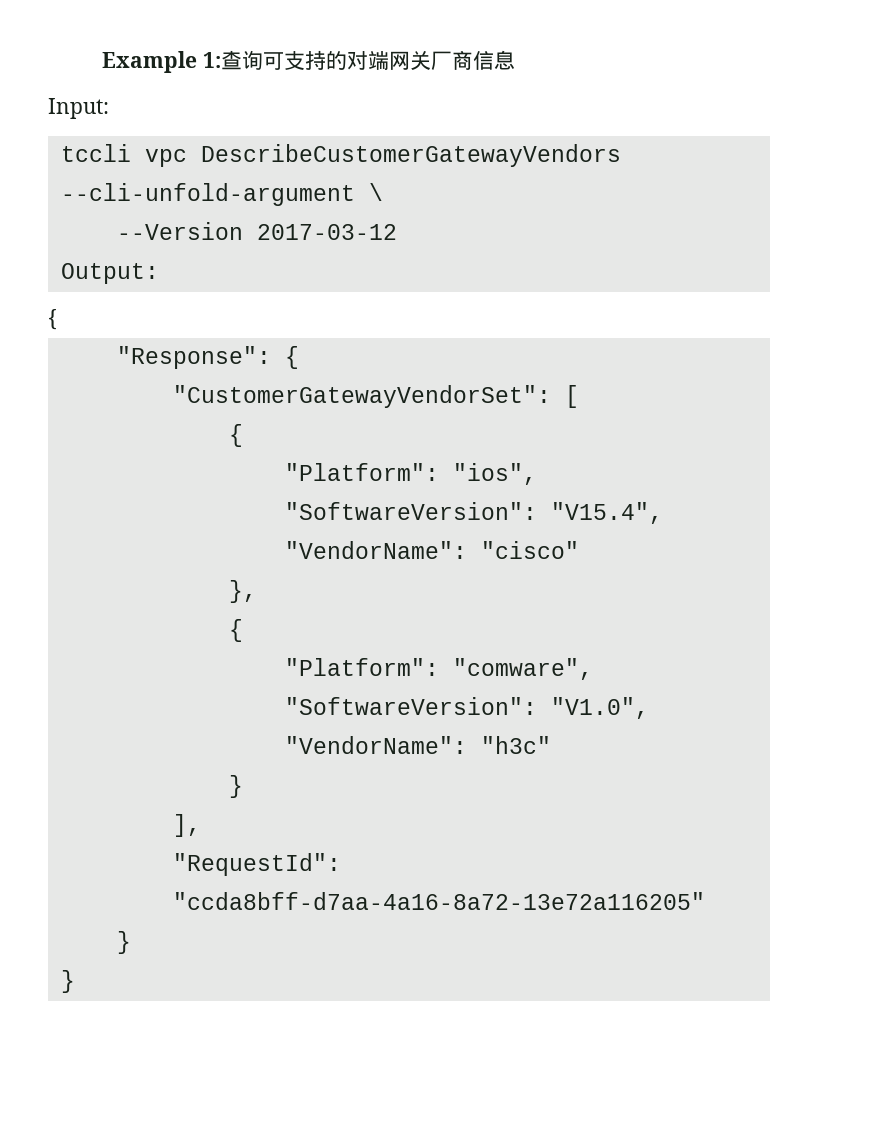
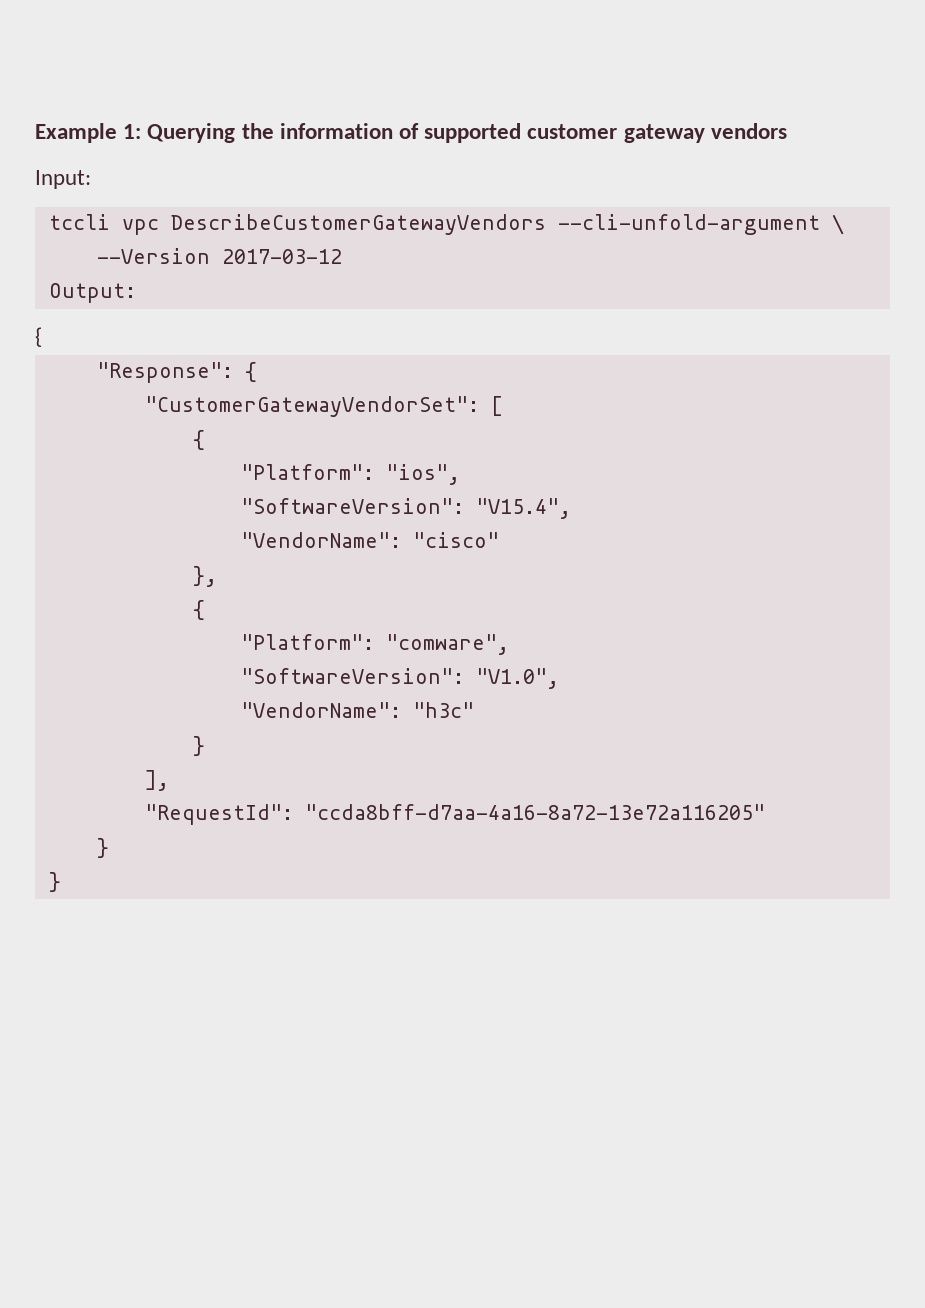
[221,50,516,70] 查询可支持的对端网关厂商信息 -> [147,123,787,143] Querying the information of supported customer gateway vendors

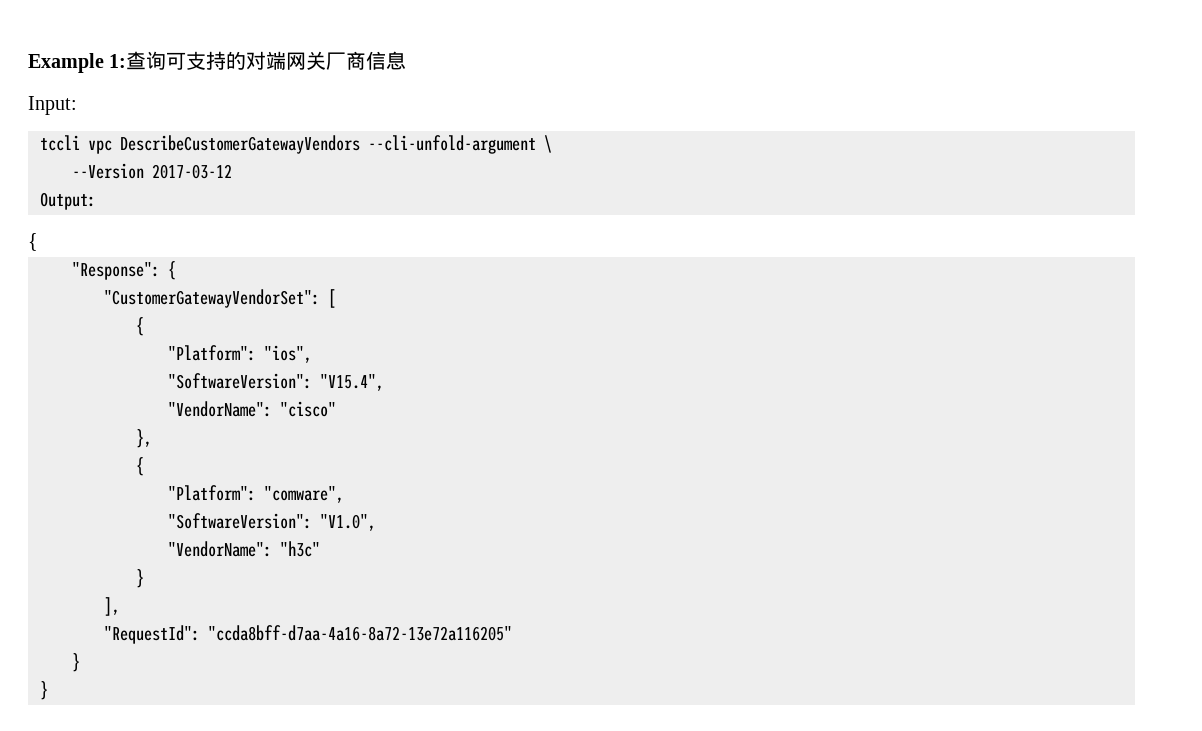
[147,123,787,143] Querying the information of supported customer gateway vendors -> [126,51,407,70] 查询可支持的对端网关厂商信息

